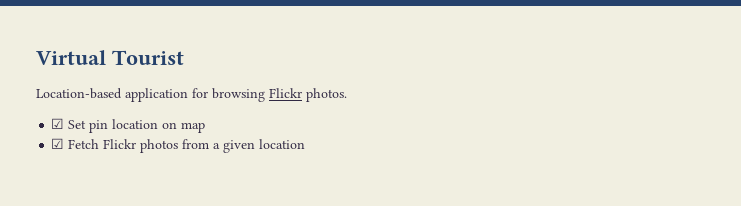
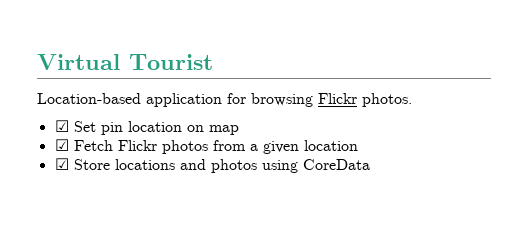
(306, 144) none -> [54,158,370,173] // ☑ Store locations and photos using CoreData

